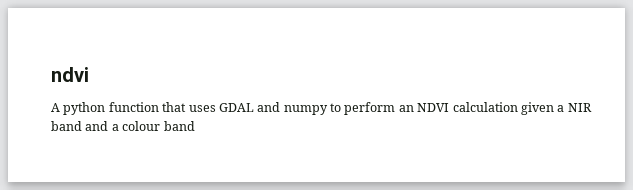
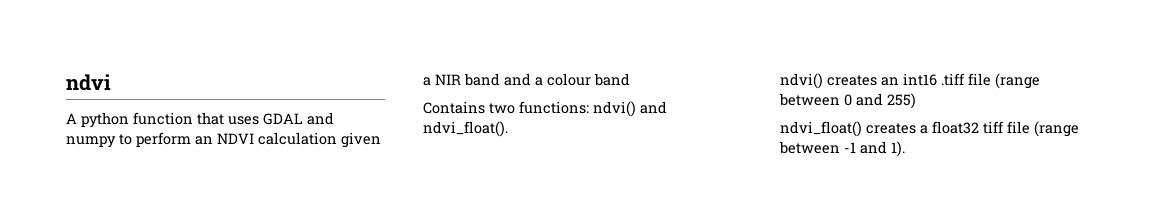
(195, 126) none -> [423,101,667,117] [423,121,508,137] [780,73,1040,89] [779,93,916,109] [780,121,1079,137] [779,141,905,157] // Contains two functions: ndvi() and ndvi_float(). // ndvi() creates an int16 .tiff file (range between 0 and 255) // ndvi_float() creates a float32 tiff file (range between -1 and 1).

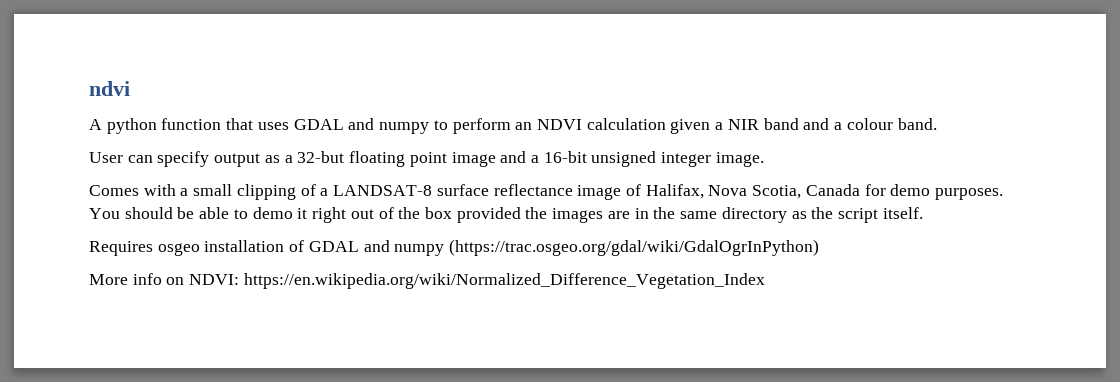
[594,73,630,86] [423,101,667,117] [423,121,508,137] [780,73,1040,89] [779,93,916,109] [780,121,1079,137] [779,141,905,157] band // Contains two functions: ndvi() and ndvi_float(). // ndvi() creates an int16 .tiff file (range between 0 and 255) // ndvi_float() creates a float32 tiff file (range between -1 and 1). -> [897,118,937,130] [89,151,764,167] [89,184,1004,200] [89,207,923,223] [89,239,820,256] [89,273,765,289] band. // User can specify output as a 32-but floating point image and a 16-bit unsigned integer image. // Comes with a small clipping of a LANDSAT-8 surface reflectance image of Halifax, Nova Scotia, Canada for demo purposes. You should be able to demo it right out of the box provided the images are in the same directory as the script itself. // Requires osgeo installation of GDAL and numpy (https://trac.osgeo.org/gdal/wiki/GdalOgrInPython) // More info on NDVI: https://en.wikipedia.org/wiki/Normalized_Difference_Vegetation_Index

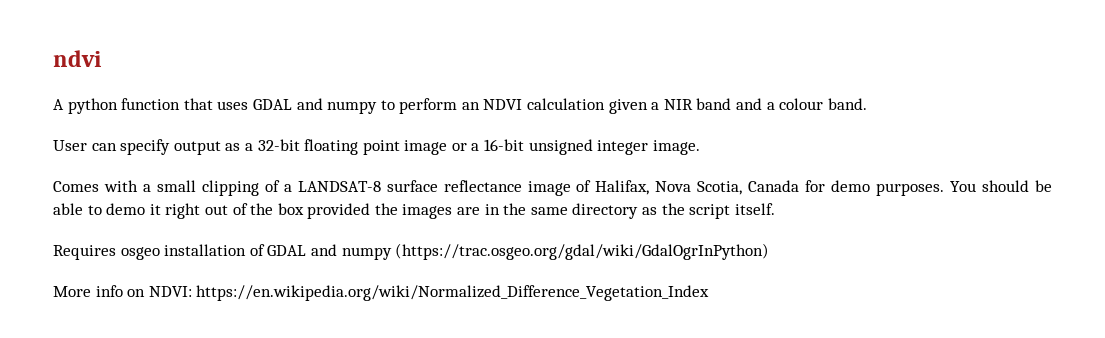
[297,151,345,163] 32-but -> [257,139,300,151] 32-bit
[500,151,527,163] and -> [451,143,467,151] or

